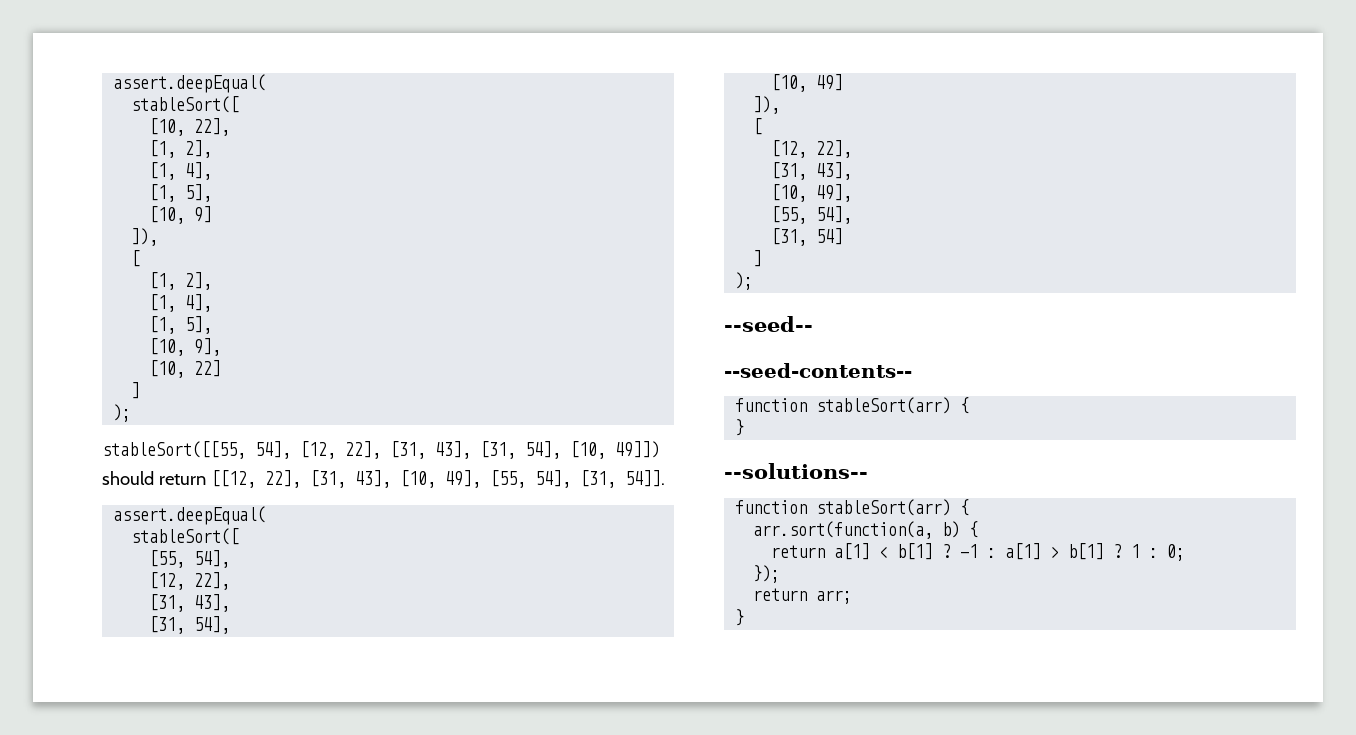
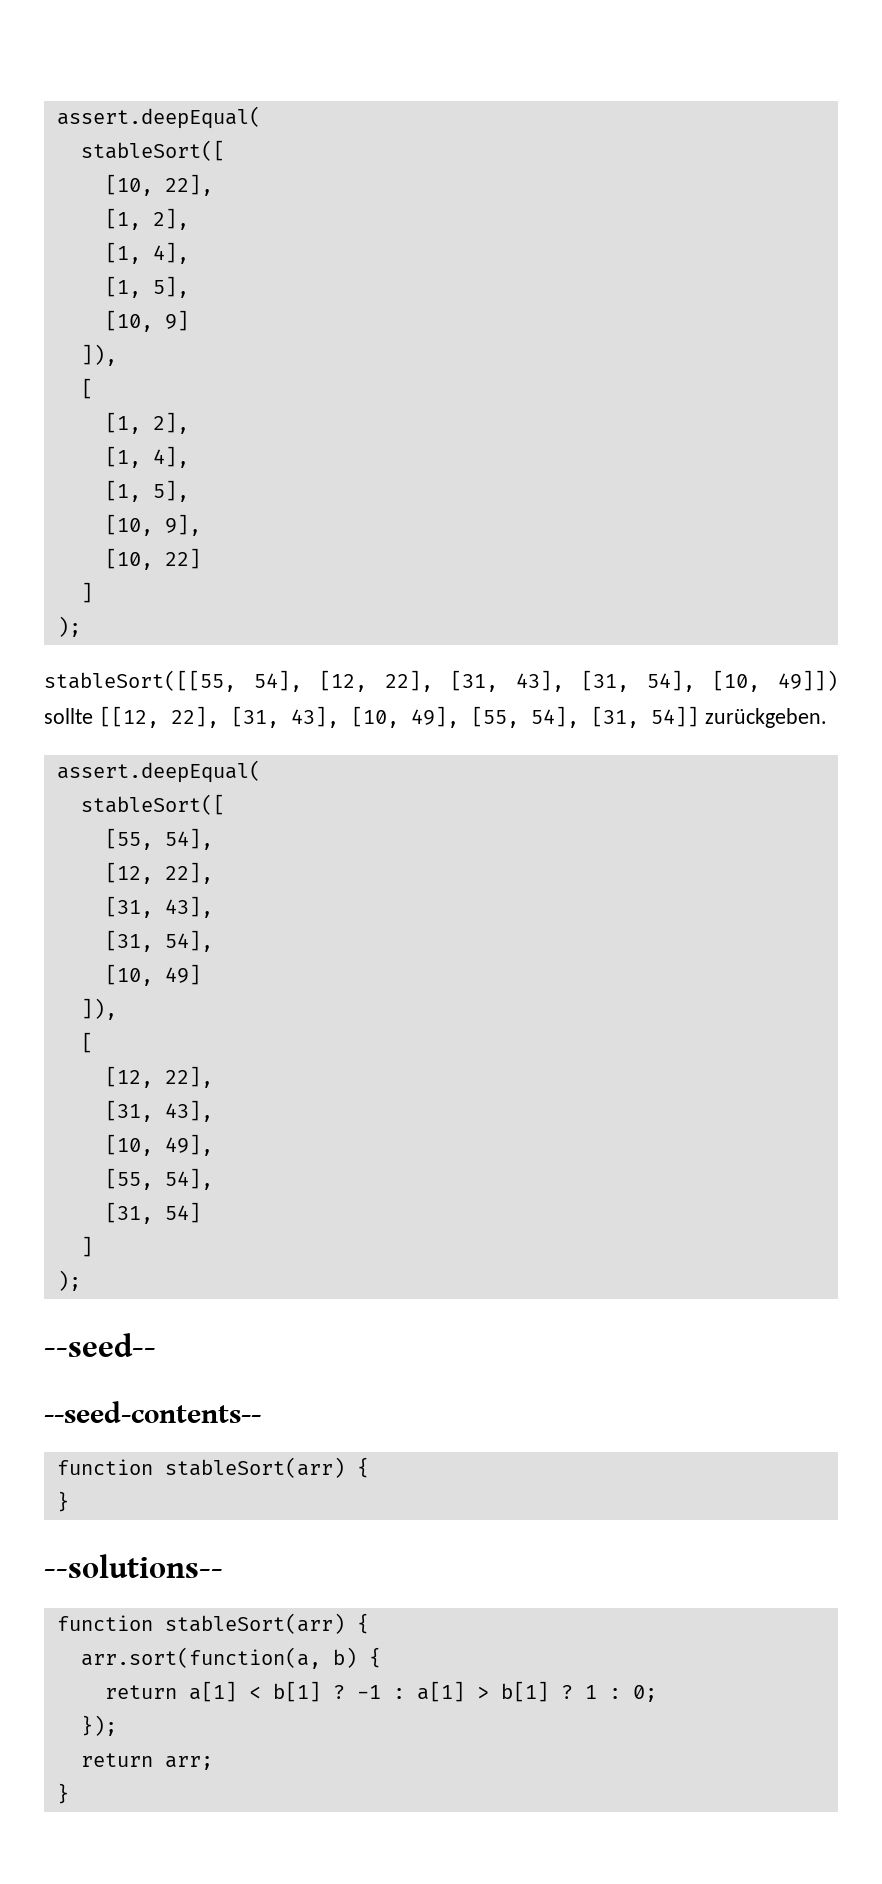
[102,471,206,485] should return -> [44,708,93,724] sollte
[624,470,665,487] 54]]. -> [650,706,827,728] 54]] zurückgeben.

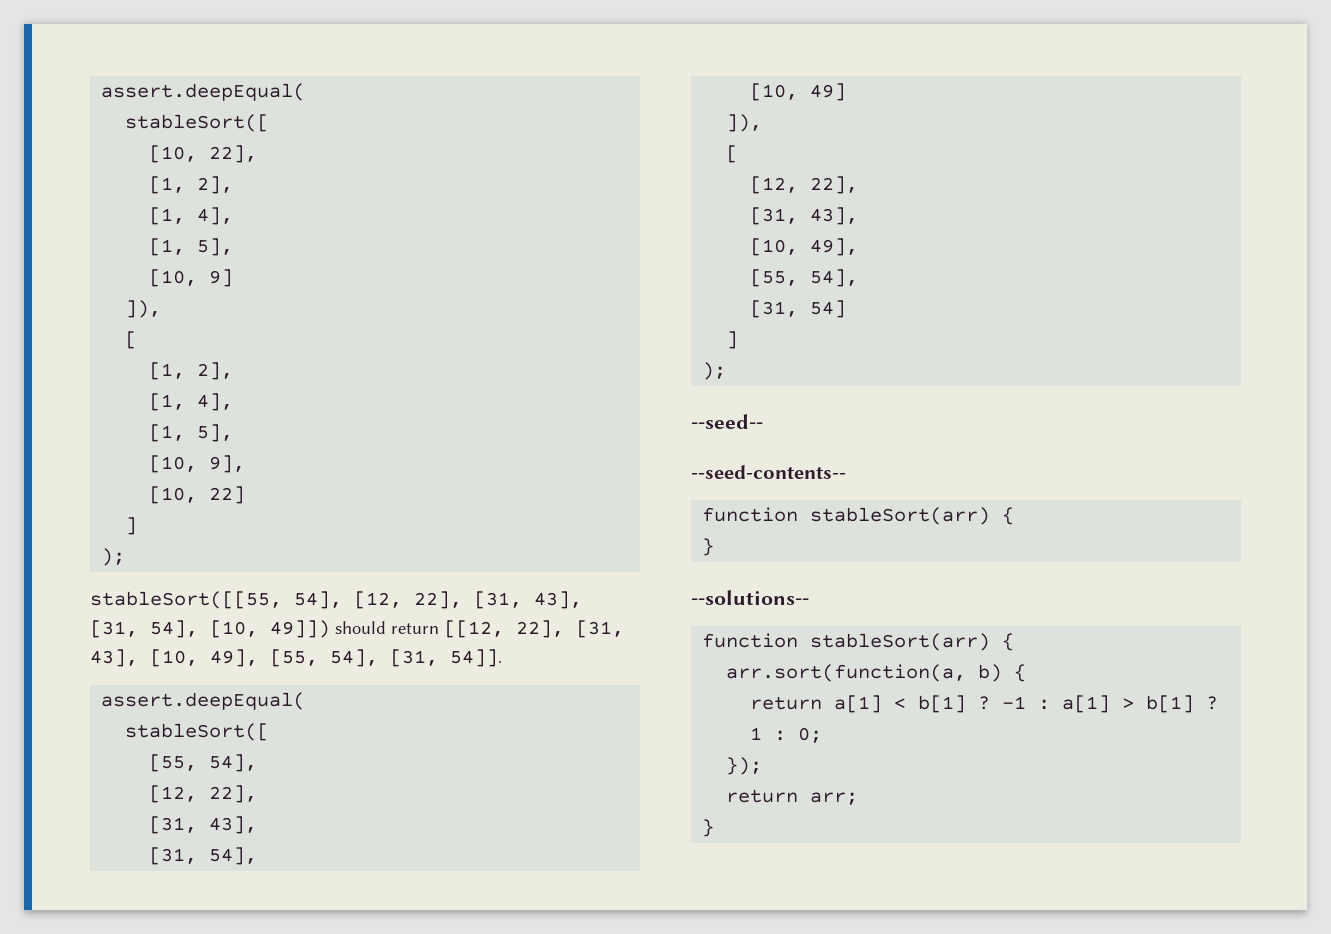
[44,708,93,724] sollte -> [335,621,439,634] should return
[650,706,827,728] 54]] zurückgeben. -> [450,649,502,667] 54]].

